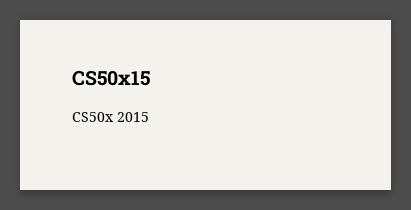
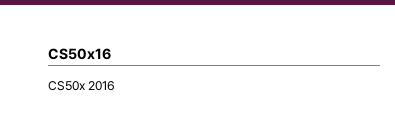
[72,70,150,86] CS50x15 -> [48,48,111,60] CS50x16
[117,112,149,122] 2015 -> [88,81,116,91] 2016

